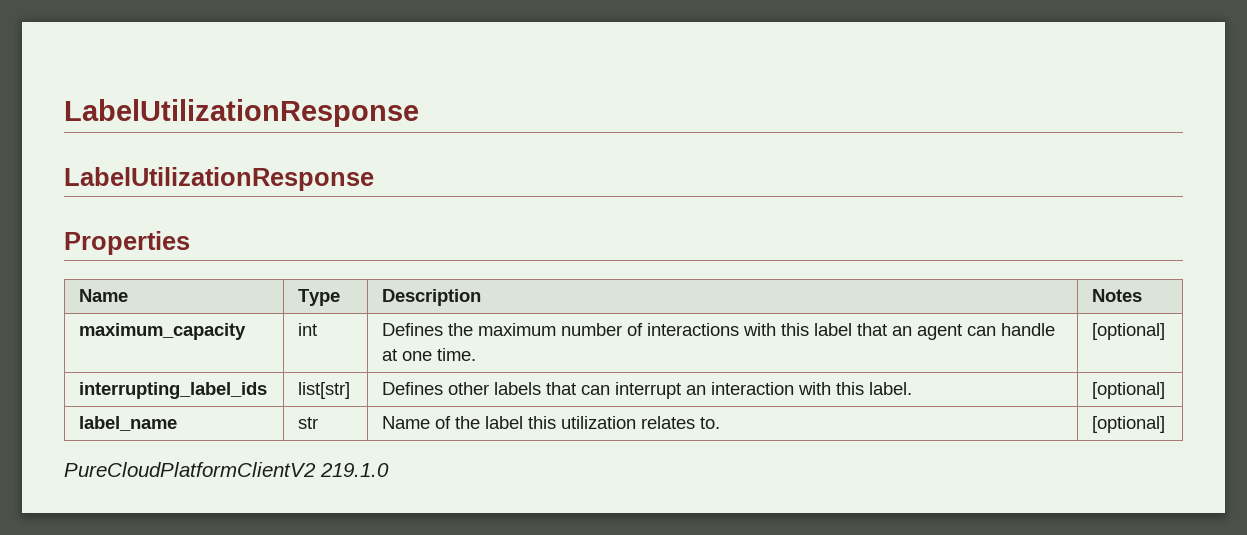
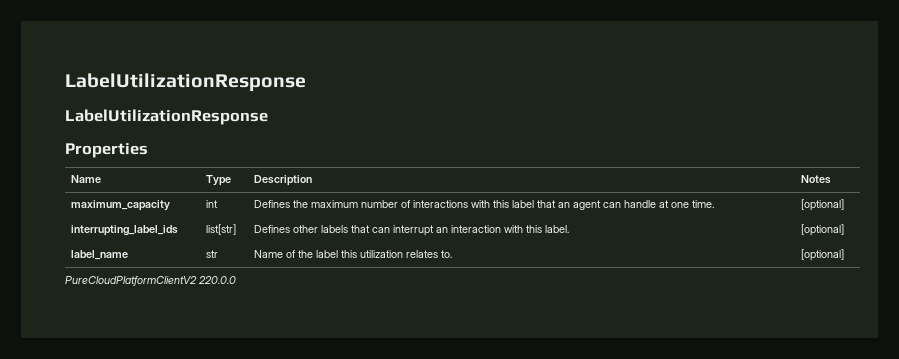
[320,463,389,477] 219.1.0 -> [198,276,236,284] 220.0.0

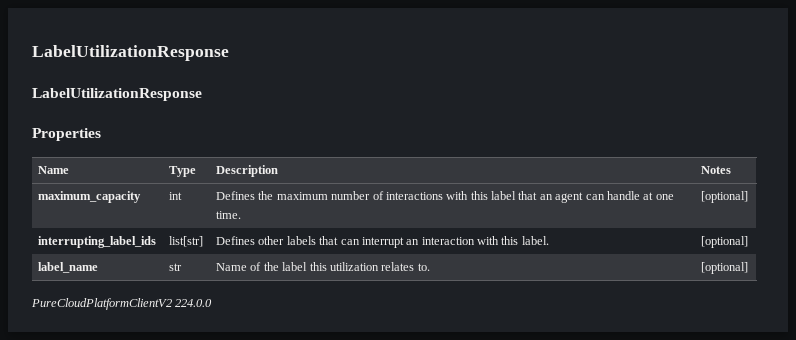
[198,276,236,284] 220.0.0 -> [175,299,213,307] 224.0.0

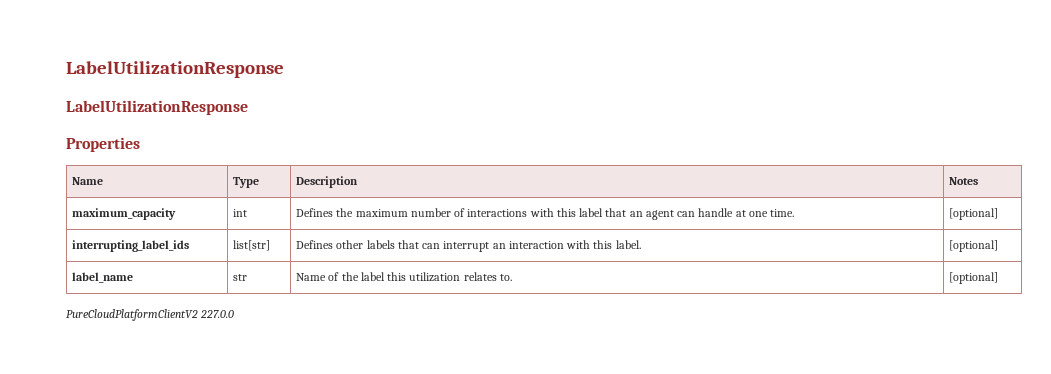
[175,299,213,307] 224.0.0 -> [200,310,235,318] 227.0.0

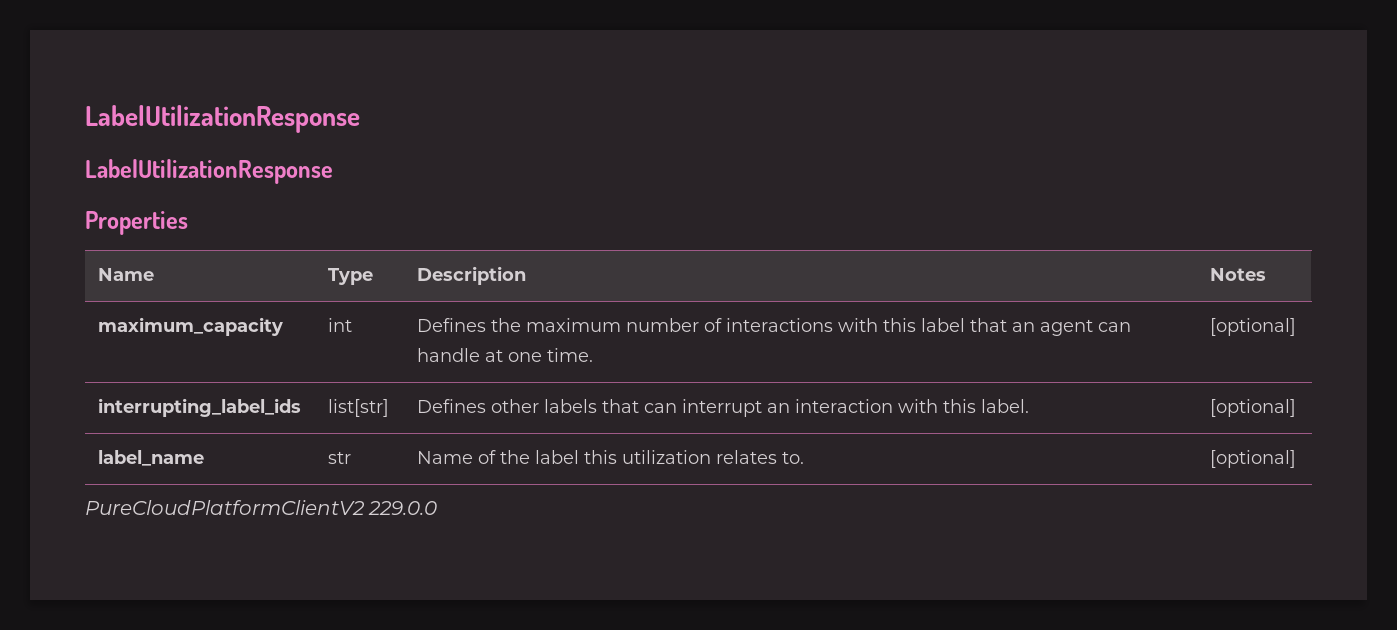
[200,310,235,318] 227.0.0 -> [368,501,438,515] 229.0.0

